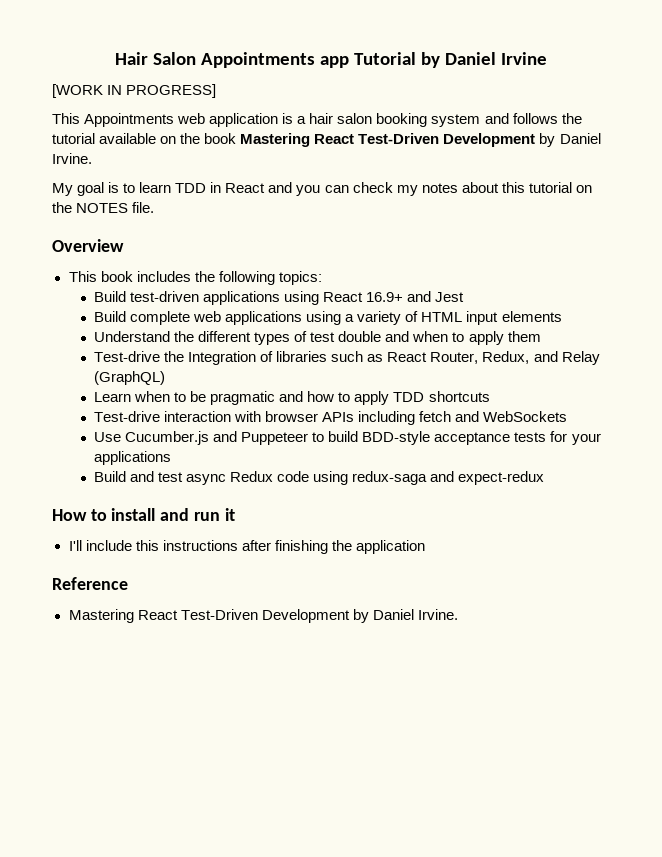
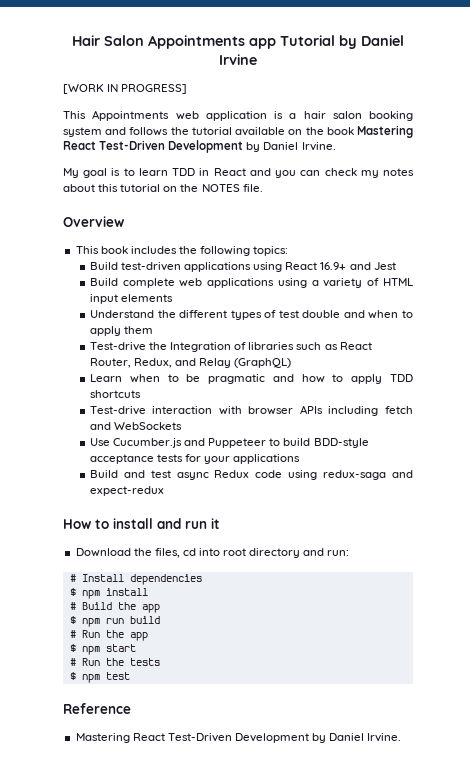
[68,540,425,554] I'll include this instructions after finishing the application -> [75,548,350,558] [69,574,202,585] [69,588,148,599] [69,602,160,613] [69,616,160,627] [69,630,148,641] [69,644,136,655] [69,658,160,666] [69,672,130,683] Download the files, cd into root directory and run: // # Install dependencies // $ npm install // # Build the app // $ npm run build // # Run the app // $ npm start // # Run the tests // $ npm test

